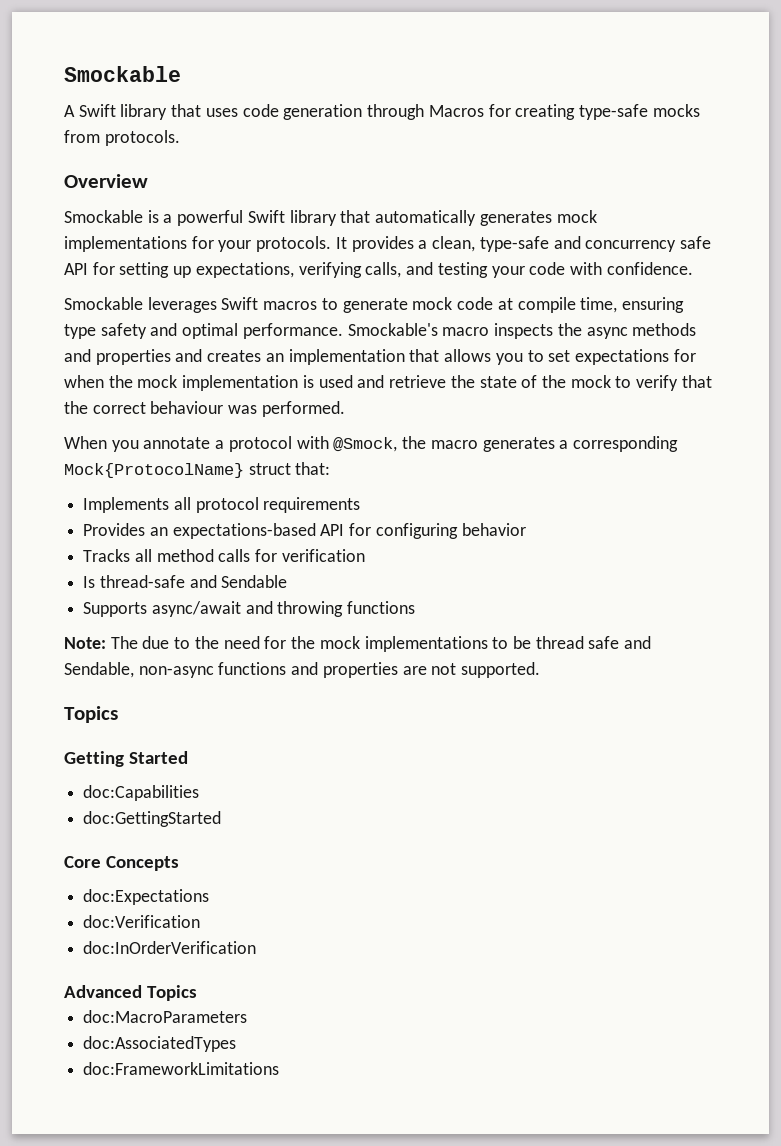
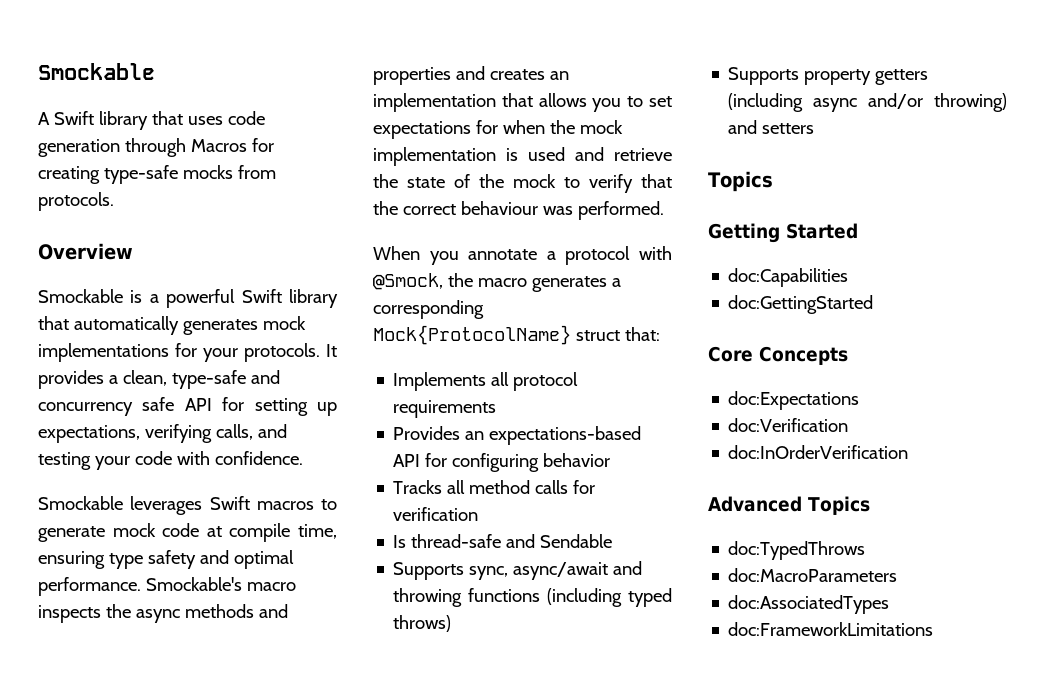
(148, 609) none -> [469,566,509,580] sync,
[64,636,652,652] [64,662,541,678] // Note: The due to the need for the mock implementations to be thread safe and Sendable, non-async functions and properties are not supported. -> [547,588,672,607] [393,615,452,632] [728,67,929,85] [728,93,1007,112] [728,120,815,134] (including typed throws) // Supports property getters (including async and/or throwing) and setters
(198, 993) none -> [728,541,866,560] // doc:TypedThrows

